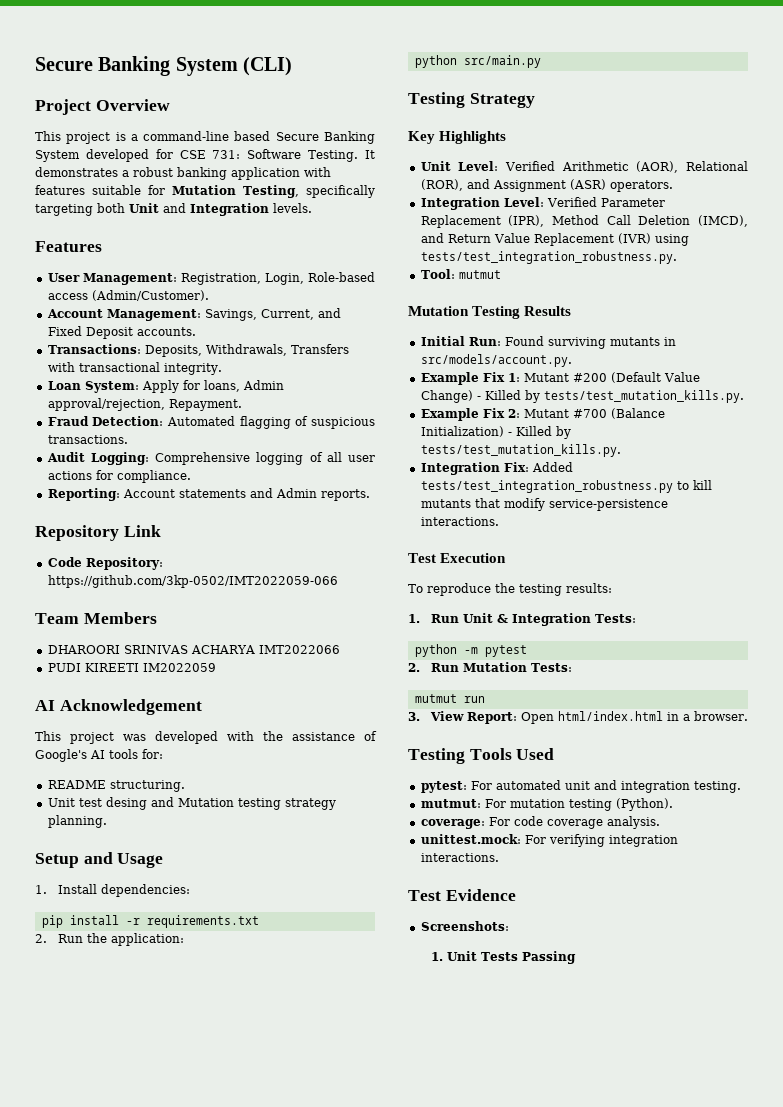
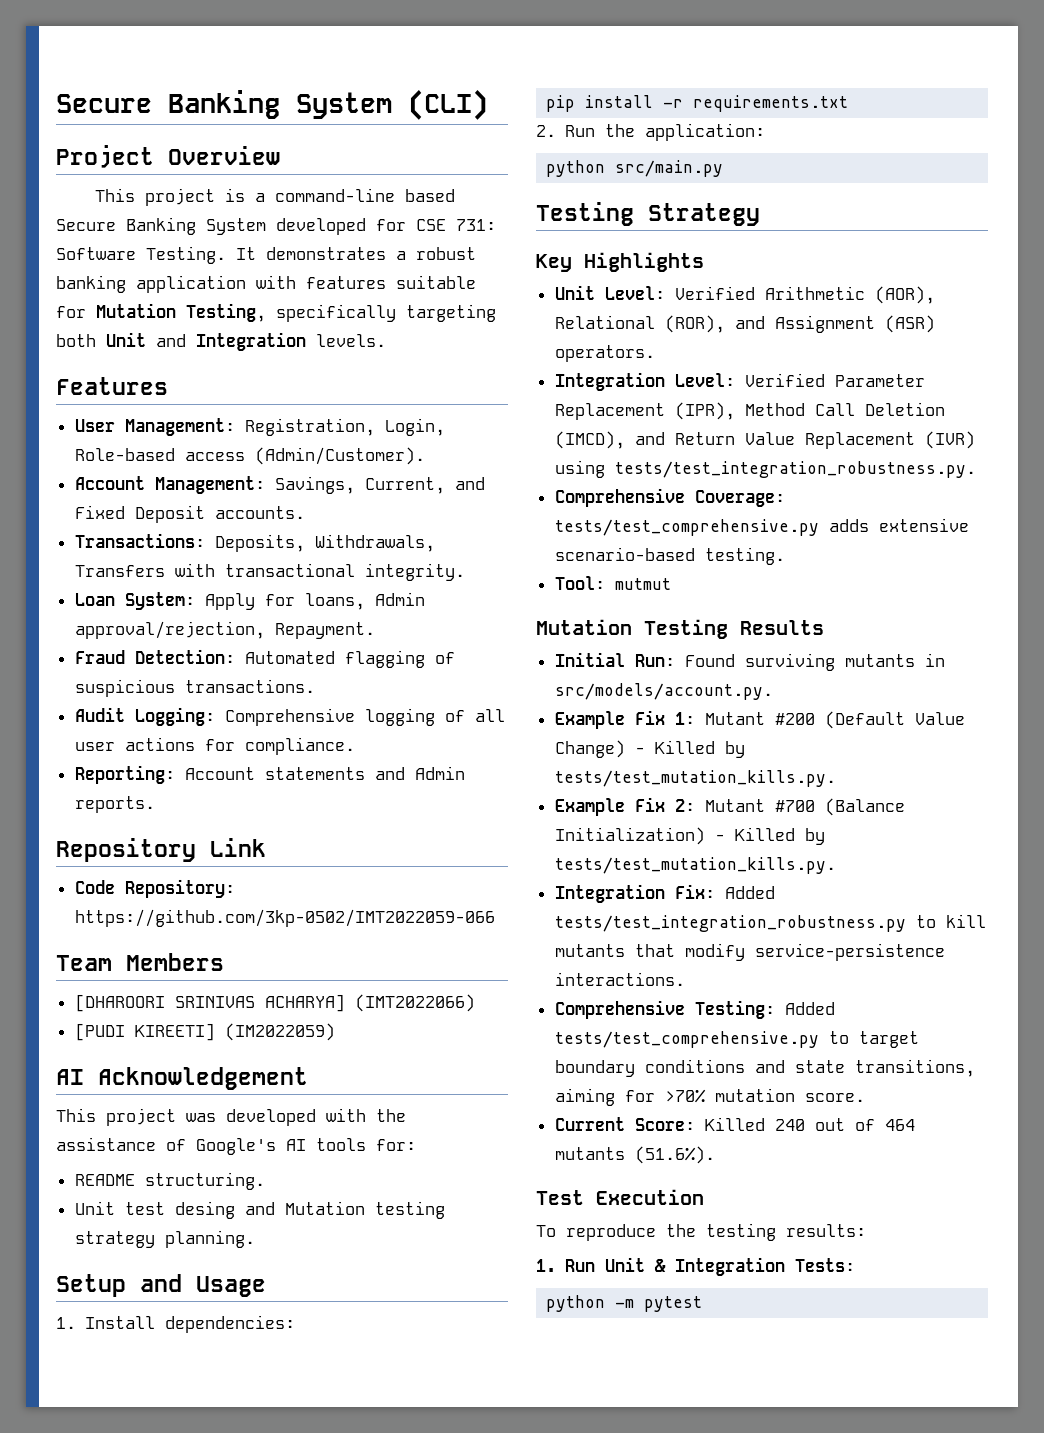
[47,645,340,654] [47,663,216,672] DHAROORI SRINIVAS ACHARYA IMT2022066 // PUDI KIREETI IM2022059 -> [74,994,475,1012] [74,1023,335,1041] [DHAROORI SRINIVAS ACHARYA] (IMT2022066) // [PUDI KIREETI] (IM2022059)
(677, 257) none -> [554,488,785,507] [554,518,969,536] [554,547,785,565] // Comprehensive Coverage: tests/test_comprehensive.py adds extensive scenario-based testing.
(499, 521) none -> [554,1000,835,1019] [554,1031,919,1048] [554,1059,975,1077] [554,1088,865,1106] [554,1117,915,1131] [554,1146,715,1164] // Comprehensive Testing: Added tests/test_comprehensive.py to target boundary conditions and state transitions, aiming for >70% mutation score. // Current Score: Killed 240 out of 464 mutants (51.6%).
[408,662,572,672] [414,694,485,703] [408,711,748,724] [408,748,555,764] [420,780,741,793] [420,798,673,811] [420,816,660,829] [420,834,678,847] [420,853,499,862] [408,889,516,901] [420,921,509,931] [430,951,576,964] // 2. Run Mutation Tests: // mutmut run // 3. View Report: Open html/index.html in a browser. // Testing Tools Used // pytest: For automated unit and integration testing. // mutmut: For mutation testing (Python). // coverage: For code coverage analysis. // unittest.mock: For verifying integration interactions. // Test Evidence // Screenshots: // 1. Unit Tests Passing -> (703, 1304) none

